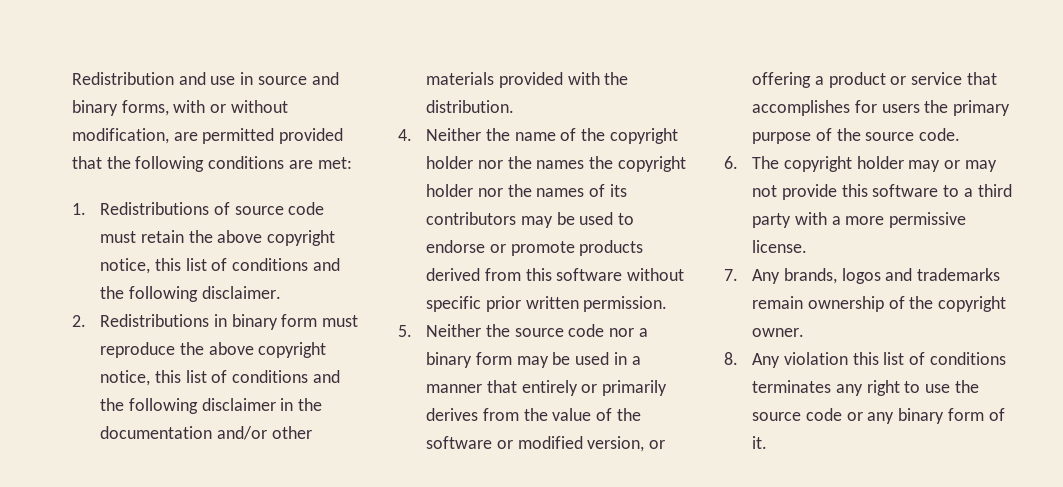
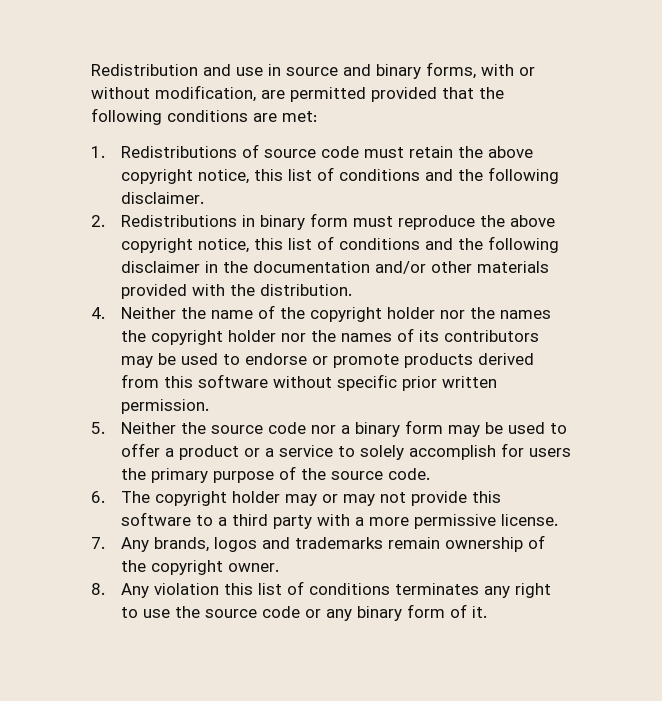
[613,352,641,365] [426,380,668,396] [426,408,641,421] [426,436,666,452] [752,72,997,88] [752,100,851,116] in a manner that entirely or primarily derives from the value of the software or modified version, or offering a product or service that accomplishes -> [549,423,567,434] [120,443,496,460] to offer a product or a service to solely accomplish

